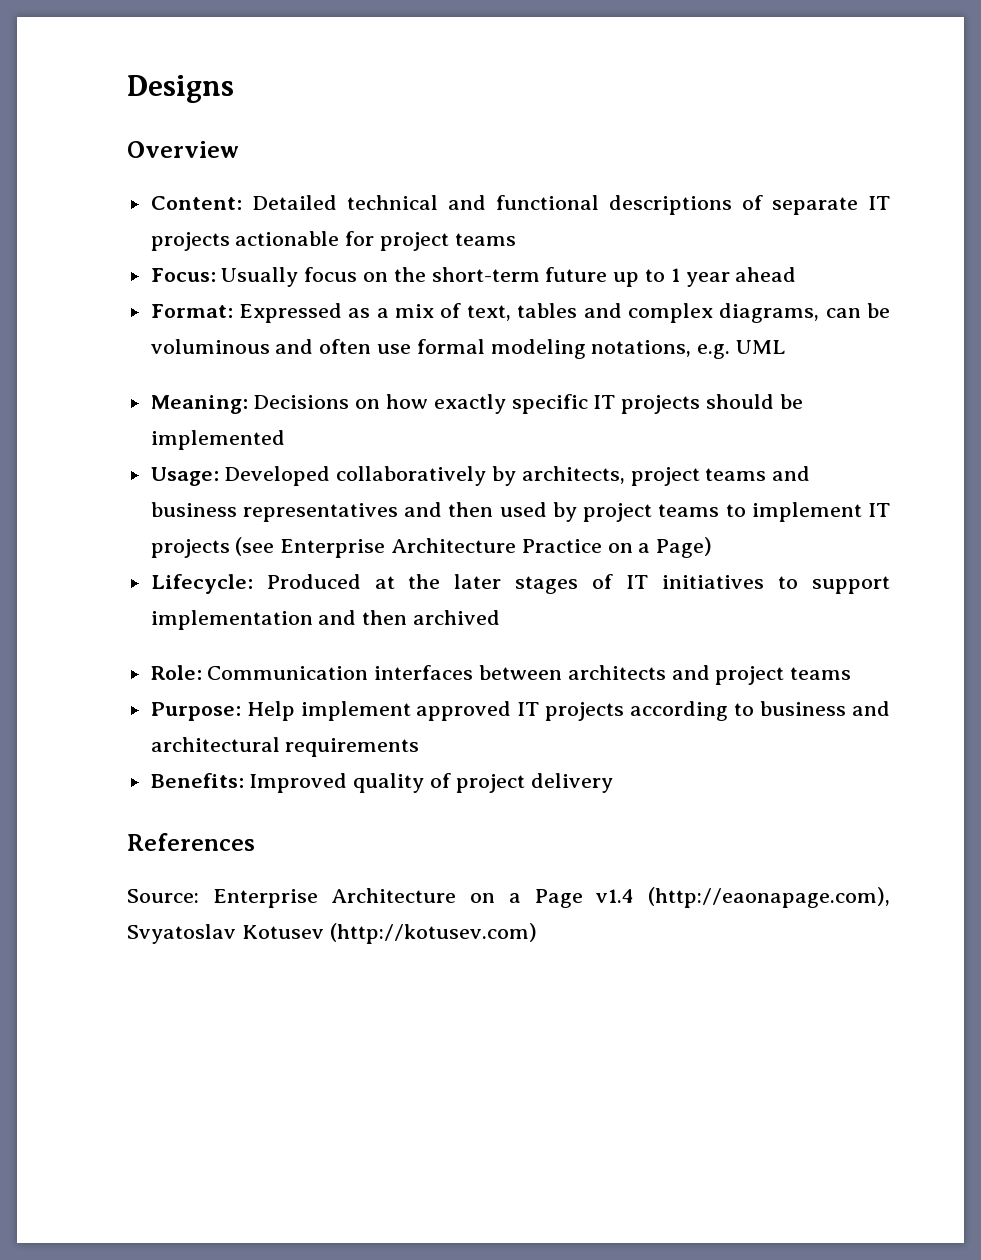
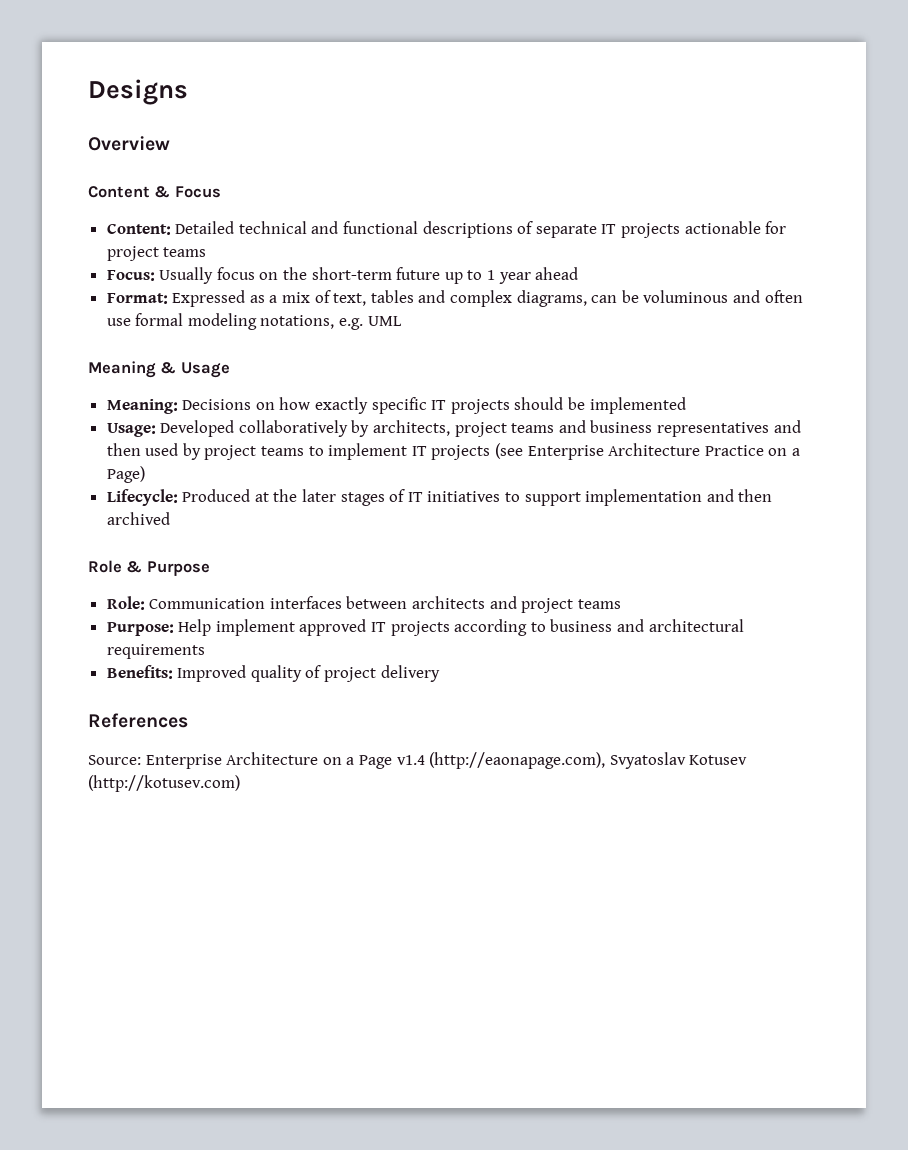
(239, 149) none -> [88,186,221,198] // Content & Focus
(786, 347) none -> [88,361,230,378] // Meaning & Usage
(501, 617) none -> [88,560,210,576] // Role & Purpose

